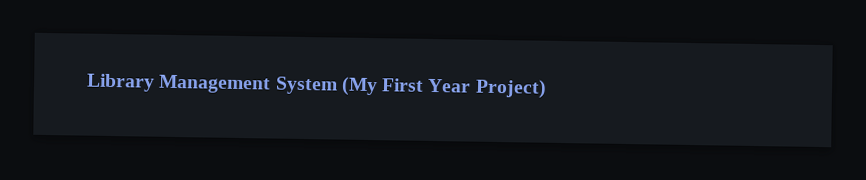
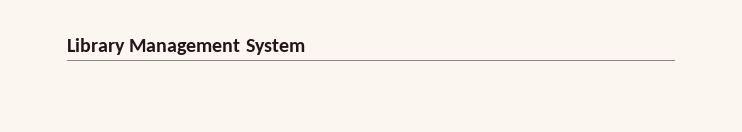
[340,76,547,99] (My First Year Project) -> (305, 47) none

